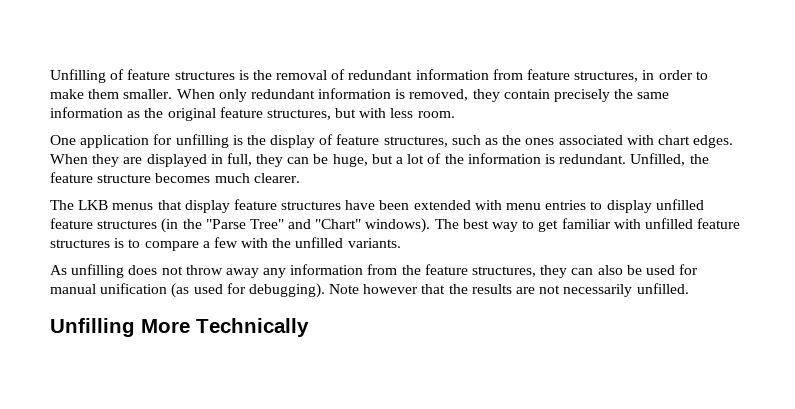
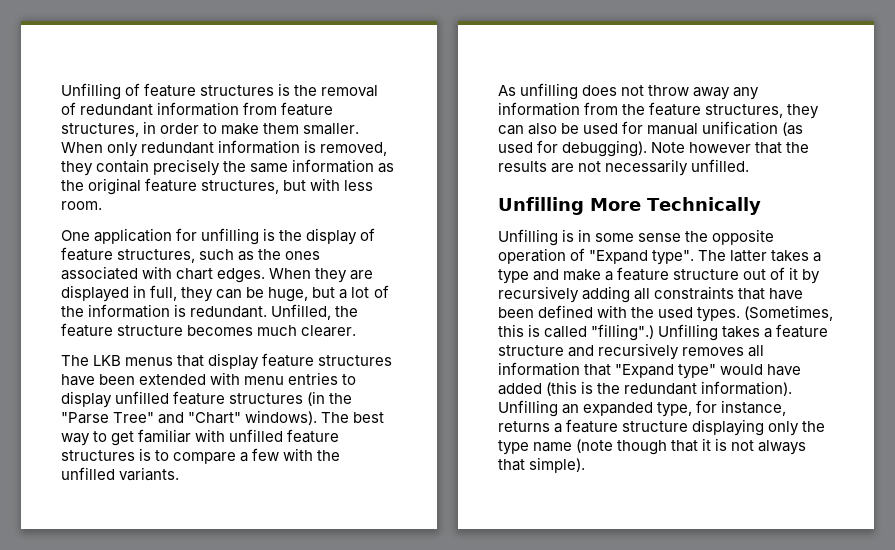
(309, 327) none -> [498,229,775,246] [498,248,822,265] [498,267,821,284] [498,286,804,303] [498,305,834,322] [498,324,829,341] [498,343,765,360] [498,362,802,379] [498,381,793,396] [498,400,787,417] [498,419,826,436] [498,438,807,455] [498,457,586,473] // Unfilling is in some sense the opposite operation of "Expand type". The latter takes a type and make a feature structure out of it by recursively adding all constraints that have been defined with the used types. (Sometimes, this is called "filling".) Unfilling takes a feature structure and recursively removes all information that "Expand type" would have added (this is the redundant information). Unfilling an expanded type, for instance, returns a feature structure displaying only the type name (note though that it is not always that simple).

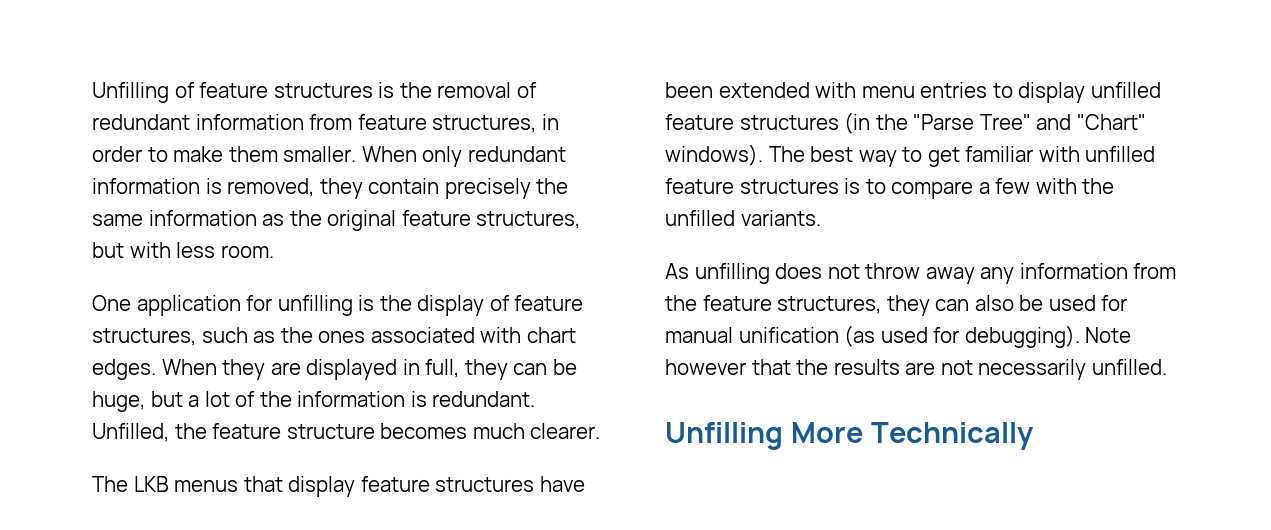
[498,229,775,246] [498,248,822,265] [498,267,821,284] [498,286,804,303] [498,305,834,322] [498,324,829,341] [498,343,765,360] [498,362,802,379] [498,381,793,396] [498,400,787,417] [498,419,826,436] [498,438,807,455] [498,457,586,473] // Unfilling is in some sense the opposite operation of "Expand type". The latter takes a type and make a feature structure out of it by recursively adding all constraints that have been defined with the used types. (Sometimes, this is called "filling".) Unfilling takes a feature structure and recursively removes all information that "Expand type" would have added (this is the redundant information). Unfilling an expanded type, for instance, returns a feature structure displaying only the type name (note though that it is not always that simple). -> (1034, 436) none

